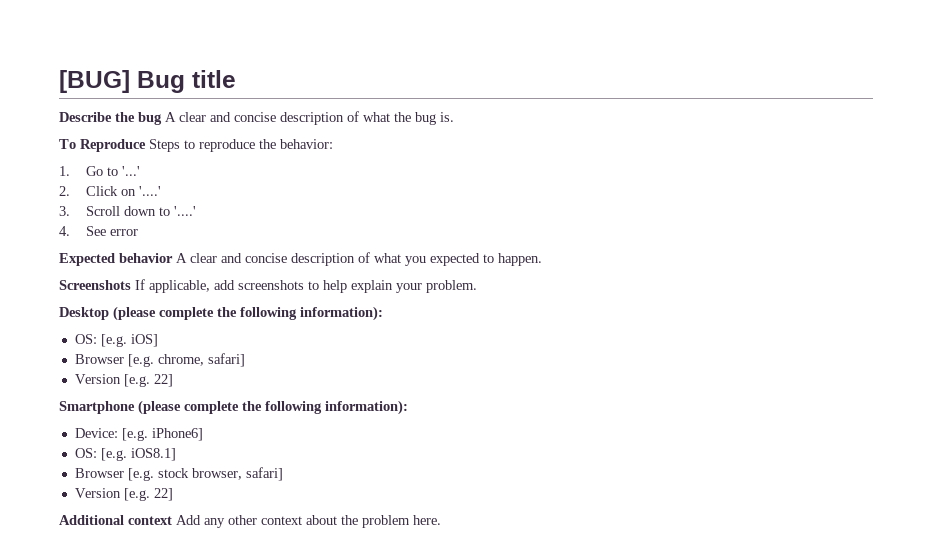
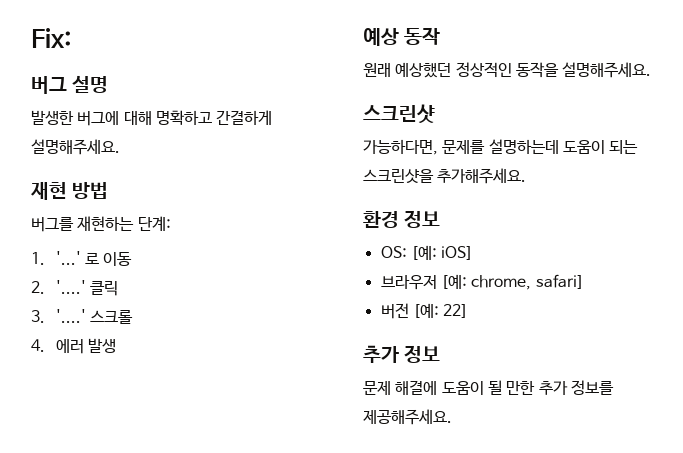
[59,70,236,93] [59,111,454,125] [59,139,333,152] [BUG] Bug title // Describe the bug A clear and concise description of what the bug is. // To Reproduce Steps to reproduce the behavior: -> [31,28,71,48] [31,75,109,94] [31,110,273,126] [31,139,120,155] [31,182,109,200] [31,216,171,232] Fix: // 버그 설명 // 발생한 버그에 대해 명확하고 간결하게 설명해주세요. // 재현 방법 // 버그를 재현하는 단계:
[85,166,118,176] Go to -> (45, 258) none
(140, 171) none -> [84,252,133,266] 로 이동
[85,186,161,196] Click on '....' -> [55,280,118,296] '....' 클릭
[85,206,196,216] Scroll down to '....' -> [55,309,133,324] '....' 스크롤
[85,226,138,236] [59,252,542,266] [59,279,477,293] [59,306,383,321] [74,334,127,347] See error // Expected behavior A clear and concise description of what you expected to happen. // Screenshots If applicable, add screenshots to help explain your problem. // Desktop (please complete the following information): // OS: [e.g. -> [55,338,116,354] [363,27,441,46] [363,62,652,78] [363,104,435,123] [363,139,639,155] [363,168,527,184] [363,210,441,228] [380,245,437,260] 에러 발생 // 예상 동작 // 원래 예상했던 정상적인 동작을 설명해주세요. // 스크린샷 // 가능하다면, 문제를 설명하는데 도움이 되는 스크린샷을 추가해주세요. // 환경 정보 // OS: [예:
[74,354,154,367] Browser [e.g. -> [380,274,467,290] 브라우저 [예:
[74,374,173,387] [59,400,408,415] [74,428,203,441] [74,448,176,461] [74,467,283,481] [74,488,173,501] [59,515,441,528] Version [e.g. 22] // Smartphone (please complete the following information): // Device: [e.g. iPhone6] // OS: [e.g. iOS8.1] // Browser [e.g. stock browser, safari] // Version [e.g. 22] // Additional context Add any other context about the problem here. -> [380,303,469,319] [363,345,441,363] [363,380,614,395] [363,409,452,425] 버전 [예: 22] // 추가 정보 // 문제 해결에 도움이 될 만한 추가 정보를 제공해주세요.

